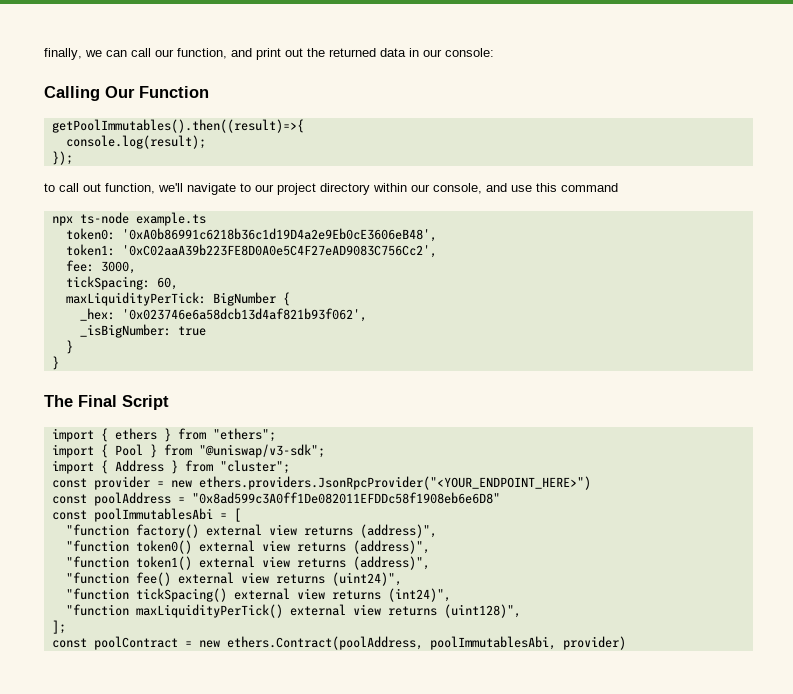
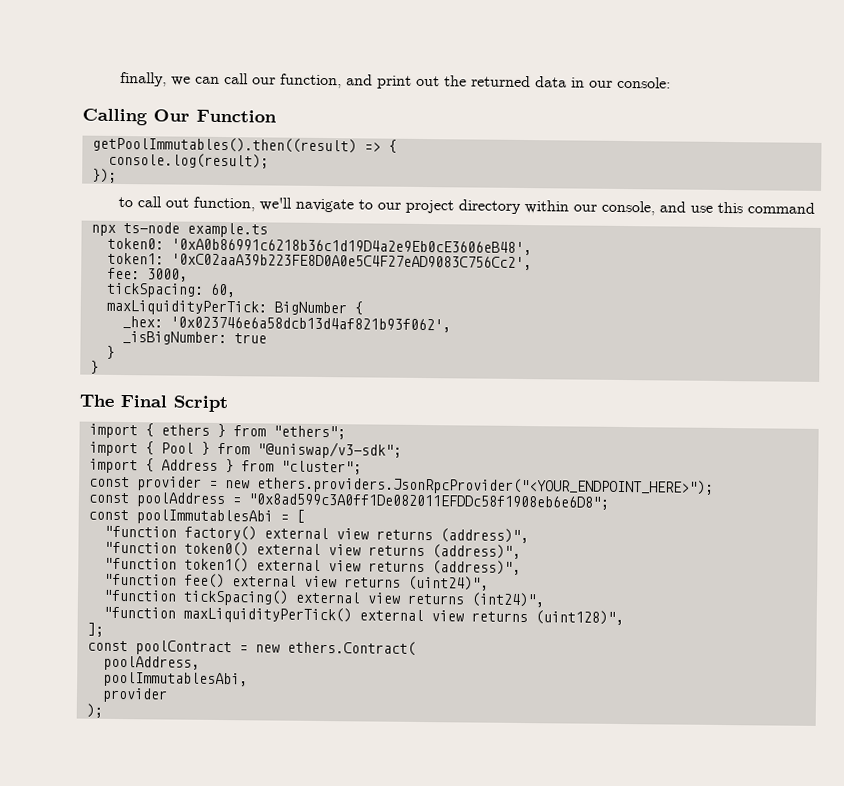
[51,119,304,133] getPoolImmutables().then((result)=>{ -> [91,136,397,154] getPoolImmutables().then((result) => {
[198,476,591,490] ethers.providers.JsonRpcProvider("<YOUR_ENDPOINT_HERE>") -> [256,476,714,496] ethers.providers.JsonRpcProvider("<YOUR_ENDPOINT_HERE>");
[191,492,500,504] "0x8ad599c3A0ff1De082011EFDDc58f1908eb6e6D8" -> [247,493,609,510] "0x8ad599c3A0ff1De082011EFDDc58f1908eb6e6D8";
[226,636,423,650] ethers.Contract(poolAddress, -> [286,640,416,656] [102,655,200,671] ethers.Contract( // poolAddress, //
[562,636,626,650] provider) -> [101,687,168,703] [85,703,103,718] // provider // );

